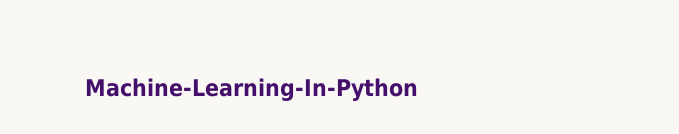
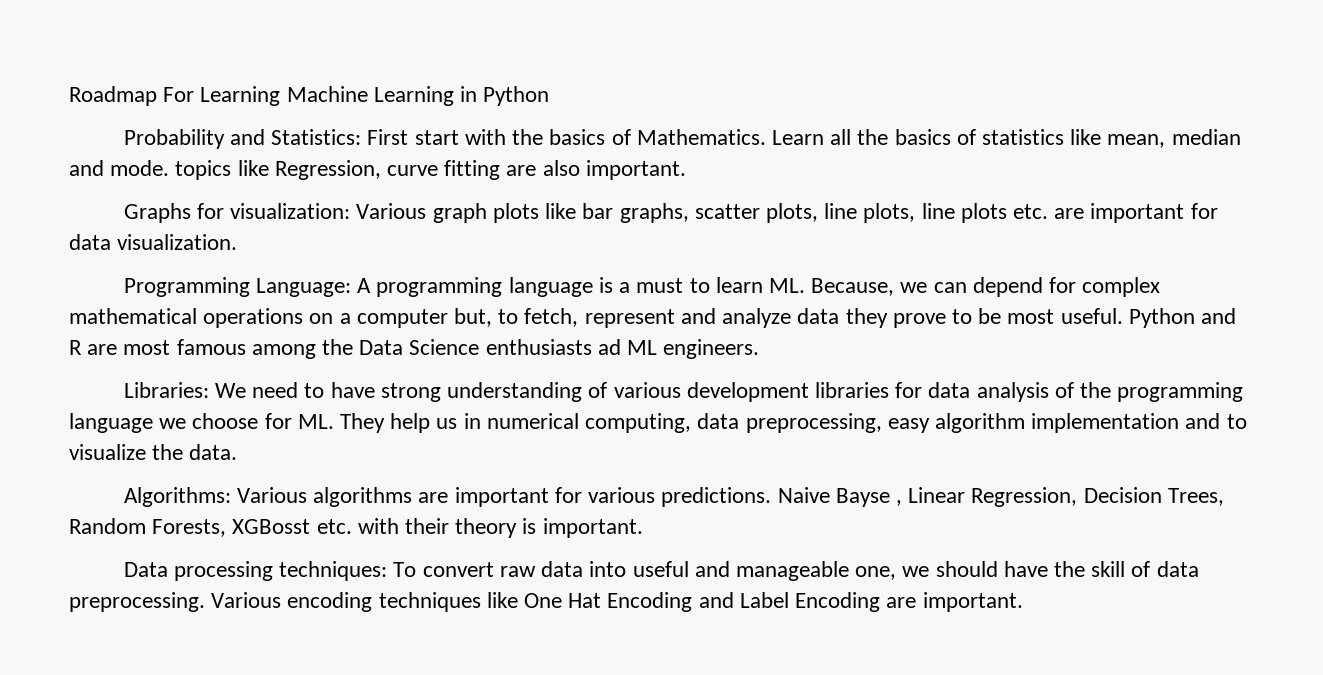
[85,78,418,101] Machine-Learning-In-Python -> [69,86,550,106] [123,129,1241,149] [69,160,686,180] [123,203,1218,223] [69,234,238,250] [123,277,1161,297] [69,308,1236,328] [69,339,760,359] [123,382,1244,402] [69,413,1247,433] [69,444,238,460] [123,487,1224,507] [69,518,643,538] [123,561,1199,581] [69,592,1023,612] Roadmap For Learning Machine Learning in Python // Probability and Statistics: First start with the basics of Mathematics. Learn all the basics of statistics like mean, median and mode. topics like Regression, curve fitting are also important. // Graphs for visualization: Various graph plots like bar graphs, scatter plots, line plots, line plots etc. are important for data visualization. // Programming Language: A programming language is a must to learn ML. Because, we can depend for complex mathematical operations on a computer but, to fetch, represent and analyze data they prove to be most useful. Python and R are most famous among the Data Science enthusiasts ad ML engineers. // Libraries: We need to have strong understanding of various development libraries for data analysis of the programming language we choose for ML. They help us in numerical computing, data preprocessing, easy algorithm implementation and to visualize the data. // Algorithms: Various algorithms are important for various predictions. Naive Bayse , Linear Regression, Decision Trees, Random Forests, XGBosst etc. with their theory is important. // Data processing techniques: To convert raw data into useful and manageable one, we should have the skill of data preprocessing. Various encoding techniques like One Hat Encoding and Label Encoding are important.

